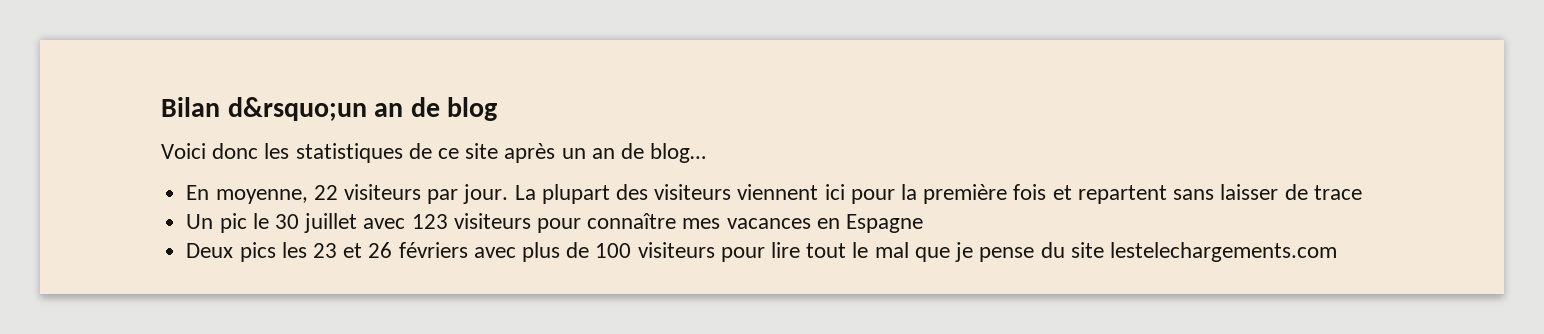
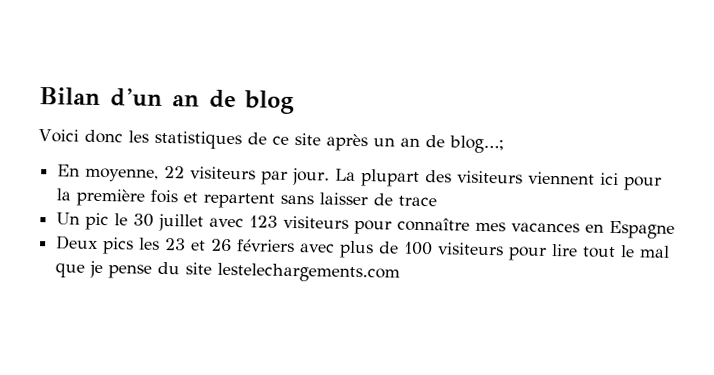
[227,97,367,121] d&rsquo;un -> [110,88,163,107] d’un
[650,143,707,163] blog… -> [448,135,504,154] blog…;

